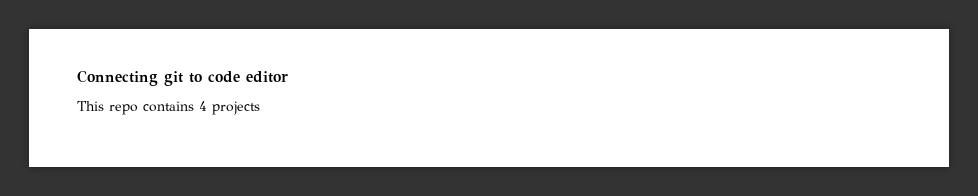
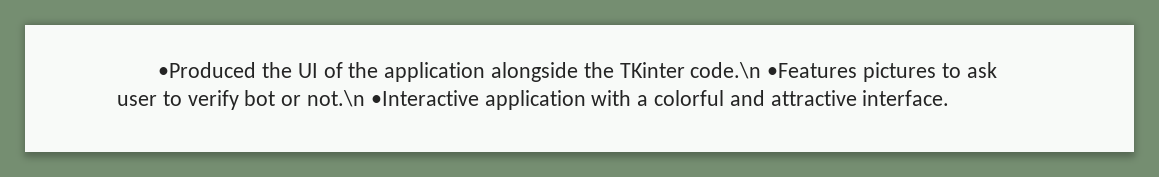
[77,70,288,86] [77,101,260,115] Connecting git to code editor // This repo contains 4 projects -> [158,62,997,82] [117,90,950,110] •Produced the UI of the application alongside the TKinter code.\n •Features pictures to ask user to verify bot or not.\n •Interactive application with a colorful and attractive interface.

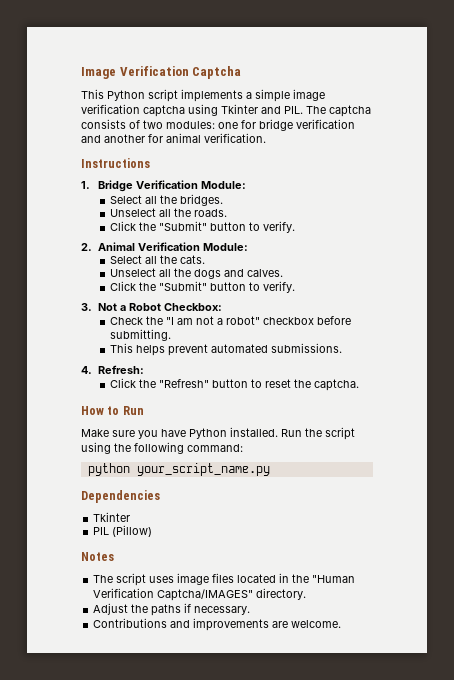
[158,62,997,82] [117,90,950,110] •Produced the UI of the application alongside the TKinter code.\n •Features pictures to ask user to verify bot or not.\n •Interactive application with a colorful and attractive interface. -> [81,66,242,79] [81,89,325,102] [81,104,371,117] [81,119,355,131] [81,133,266,143] [81,158,150,168] [81,180,246,192] [109,194,223,206] [109,208,227,217] [109,221,295,233] [81,242,248,251] [109,255,205,264] [109,268,283,279] [109,281,295,293] [81,303,222,311] [109,316,351,325] [109,329,171,341] [109,343,342,356] [81,365,144,374] [109,378,359,391] [81,406,144,415] [81,427,355,440] [81,442,243,454] [87,463,270,476] [81,490,160,503] [93,512,131,522] [93,525,153,537] [81,552,114,561] [93,573,356,586] [93,588,307,601] [93,603,251,616] [93,618,342,631] Image Verification Captcha // This Python script implements a simple image verification captcha using Tkinter and PIL. The captcha consists of two modules: one for bridge verification and another for animal verification. // Instructions // 1. Bridge Verification Module: // Select all the bridges. // Unselect all the roads. // Click the "Submit" button to verify. // 2. Animal Verification Module: // Select all the cats. // Unselect all the dogs and calves. // Click the "Submit" button to verify. // 3. Not a Robot Checkbox: // Check the "I am not a robot" checkbox before submitting. // This helps prevent automated submissions. // 4. Refresh: // Click the "Refresh" button to reset the captcha. // How to Run // Make sure you have Python installed. Run the script using the following command: // python your_script_name.py // Dependencies // Tkinter // PIL (Pillow) // Notes // The script uses image files located in the "Human Verification Captcha/IMAGES" directory. // Adjust the paths if necessary. // Contributions and improvements are welcome.

